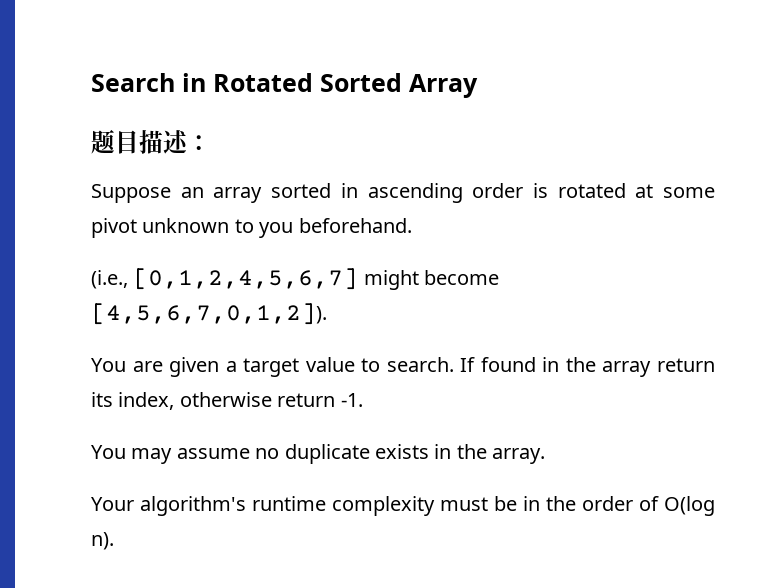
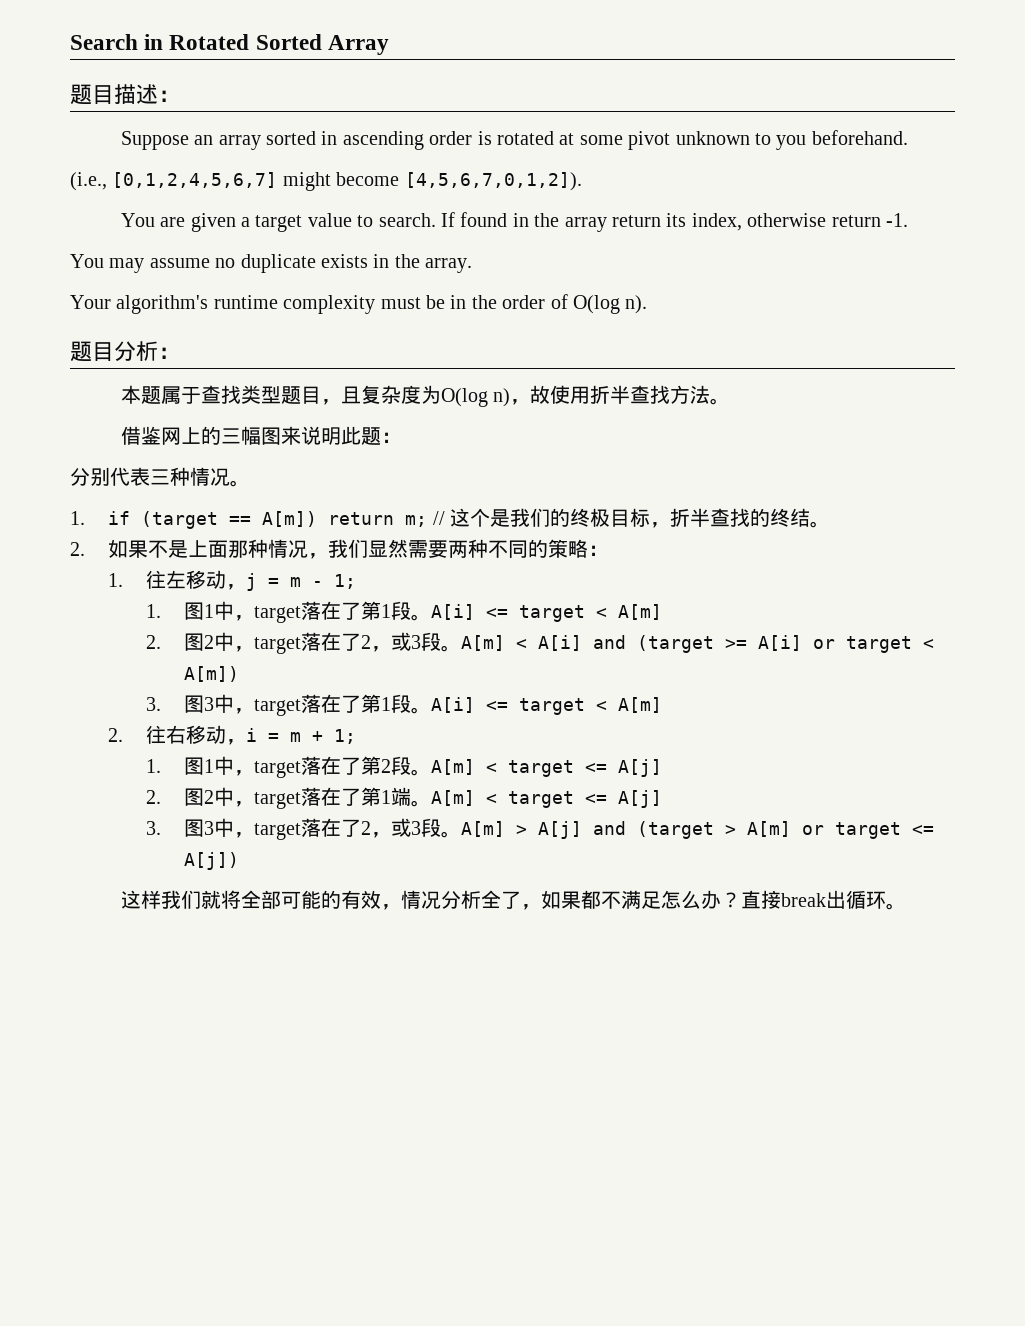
(114, 541) none -> [70,341,180,362] [120,385,731,407] [120,426,401,445] [70,467,250,487] [70,508,830,529] [70,539,609,559] [108,570,357,591] [146,601,663,623] [146,632,935,654] [184,666,240,682] [146,694,663,716] [108,725,357,745] [146,756,663,778] [146,787,663,809] [146,818,935,840] [184,852,240,870] [120,890,906,910] // 题目分析： // 本题属于查找类型题目，且复杂度为O(log n)，故使用折半查找方法。 // 借鉴网上的三幅图来说明此题： // 分别代表三种情况。 // 1. if (target == A[m]) return m; // 这个是我们的终极目标，折半查找的终结。 // 2.如果不是上面那种情况，我们显然需要两种不同的策略： // 1.往左移动，j = m - 1; // 1.图1中，target落在了第1段。A[i] <= target < A[m] // 2.图2中，target落在了2，或3段。A[m] < A[i] and (target >= A[i] or target < A[m]) // 3.图3中，target落在了第1段。A[i] <= target < A[m] // 2.往右移动，i = m + 1; // 1.图1中，target落在了第2段。A[m] < target <= A[j] // 2.图2中，target落在了第1端。A[m] < target <= A[j] // 3.图3中，target落在了2，或3段。A[m] > A[j] and (target > A[m] or target <= A[j]) // 这样我们就将全部可能的有效，情况分析全了，如果都不满足怎么办？直接break出循环。

